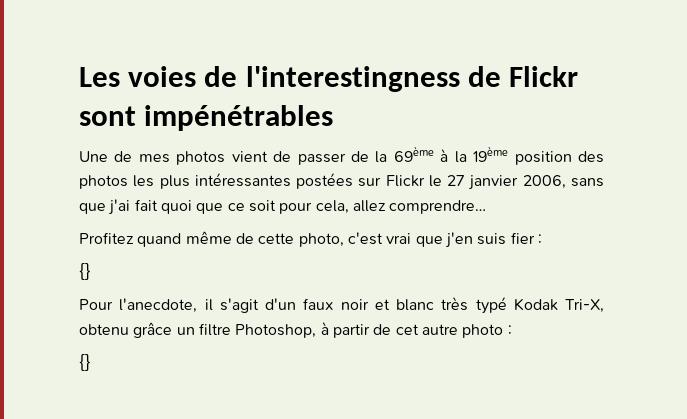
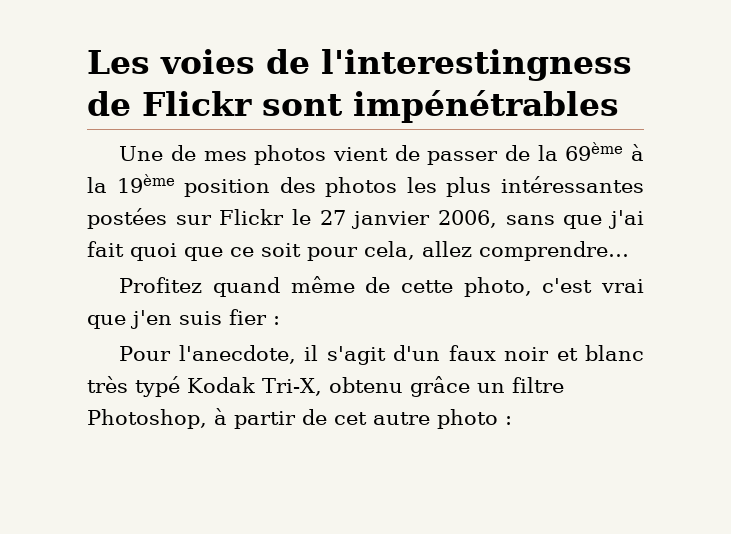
[79,263,91,280] // {} -> (280, 320) none
[79,354,91,371] // {} -> (512, 420) none

